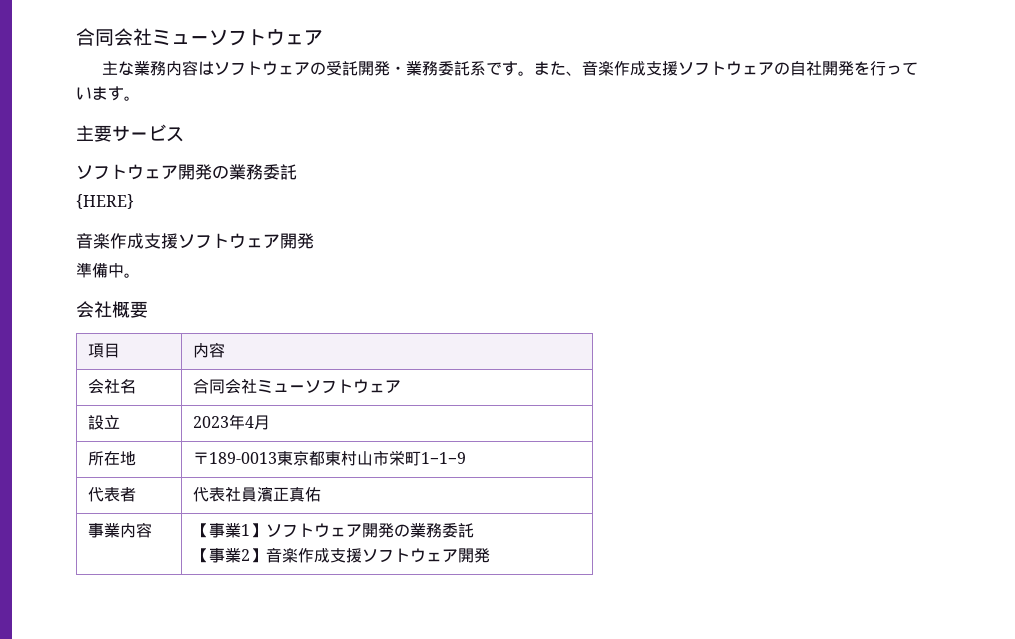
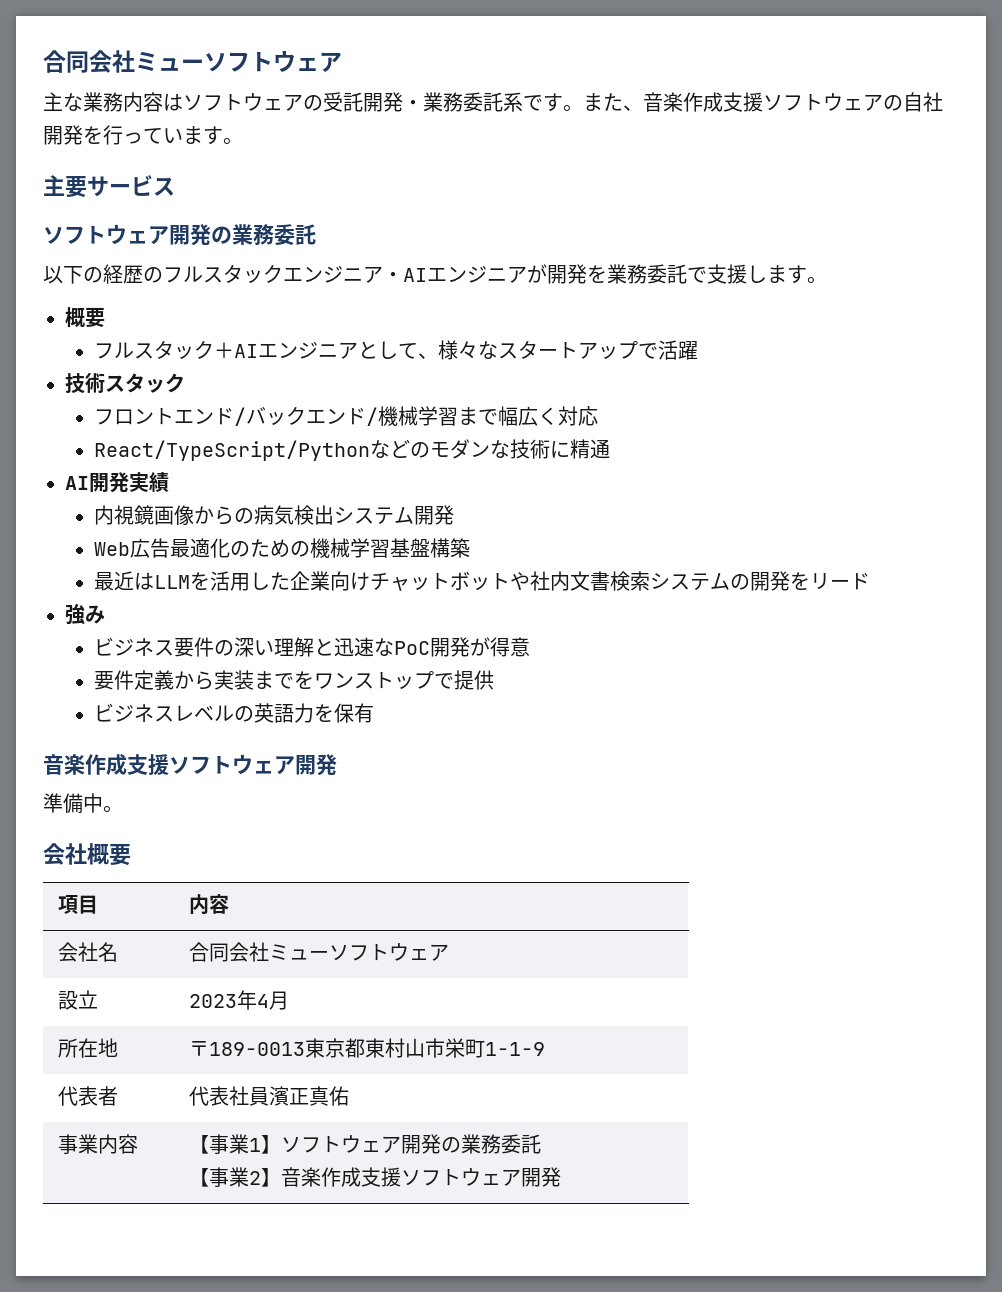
[76,194,134,209] {HERE} -> [43,264,827,284] [65,307,105,328] [94,340,699,360] [65,372,185,394] [94,406,599,426] [94,439,611,461] [65,472,169,493] [94,505,455,525] [94,538,471,558] [94,571,871,591] [65,604,105,625] [94,637,531,657] [94,670,495,690] [94,703,375,723] 以下の経歴のフルスタックエンジニア・AIエンジニアが開発を業務委託で支援します。 // 概要 // フルスタック＋AIエンジニアとして、様々なスタートアップで活躍 // 技術スタック // フロントエンド/バックエンド/機械学習まで幅広く対応 // React/TypeScript/Pythonなどのモダンな技術に精通 // AI開発実績 // 内視鏡画像からの病気検出システム開発 // Web広告最適化のための機械学習基盤構築 // 最近はLLMを活用した企業向けチャットボットや社内文書検索システムの開発をリード // 強み // ビジネス要件の深い理解と迅速なPoC開発が得意 // 要件定義から実装までをワンストップで提供 // ビジネスレベルの英語力を保有

